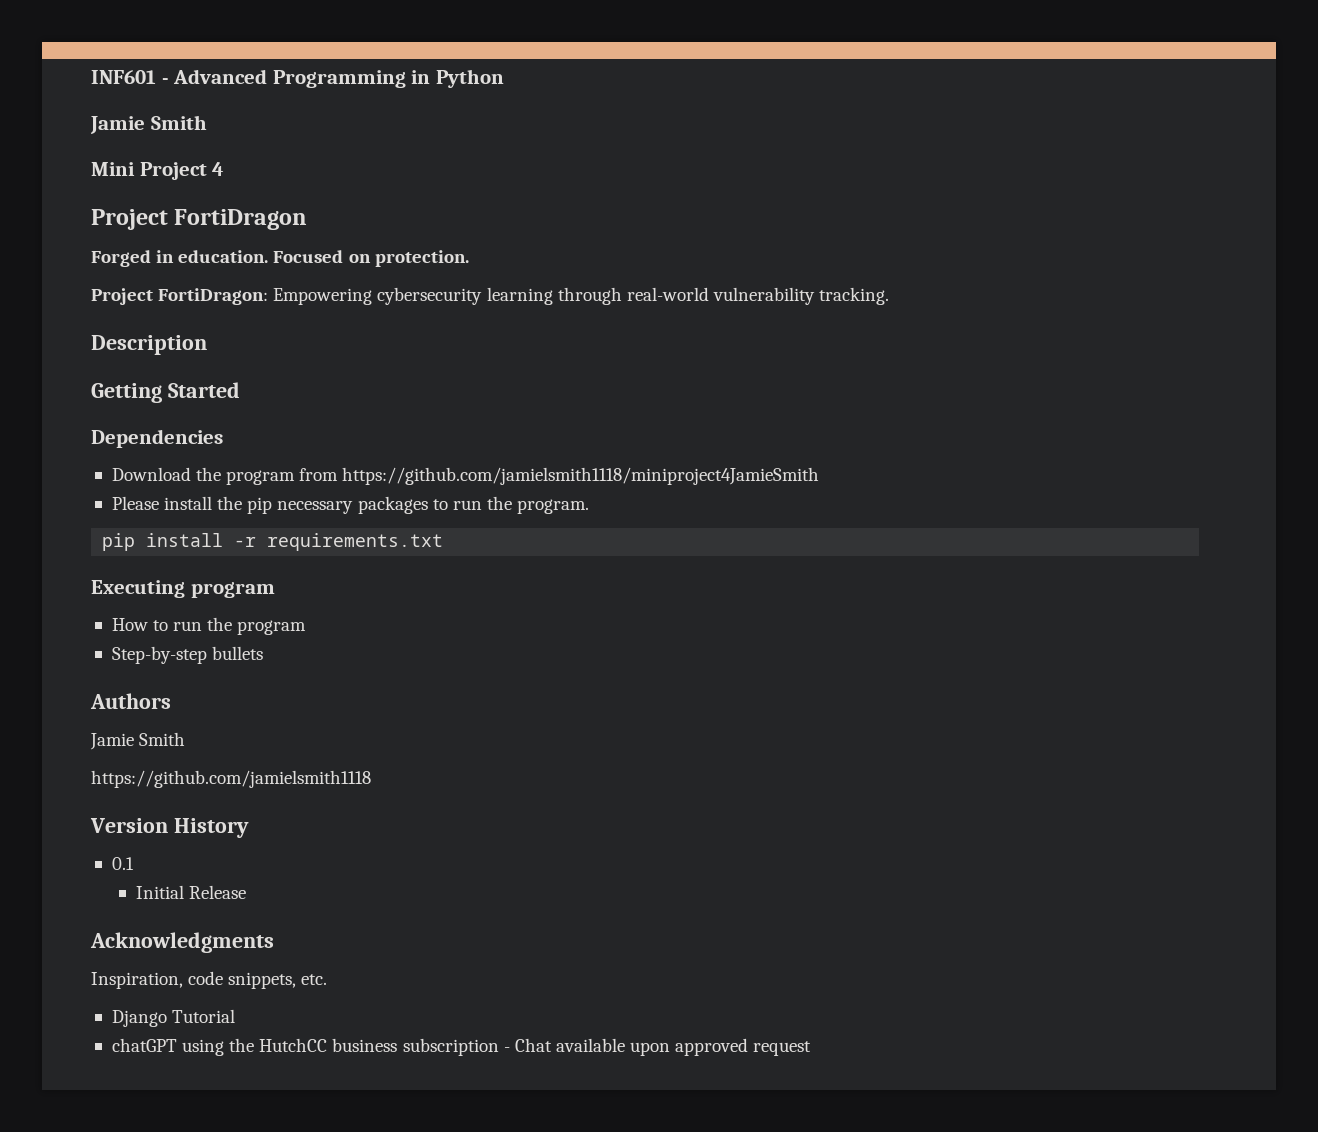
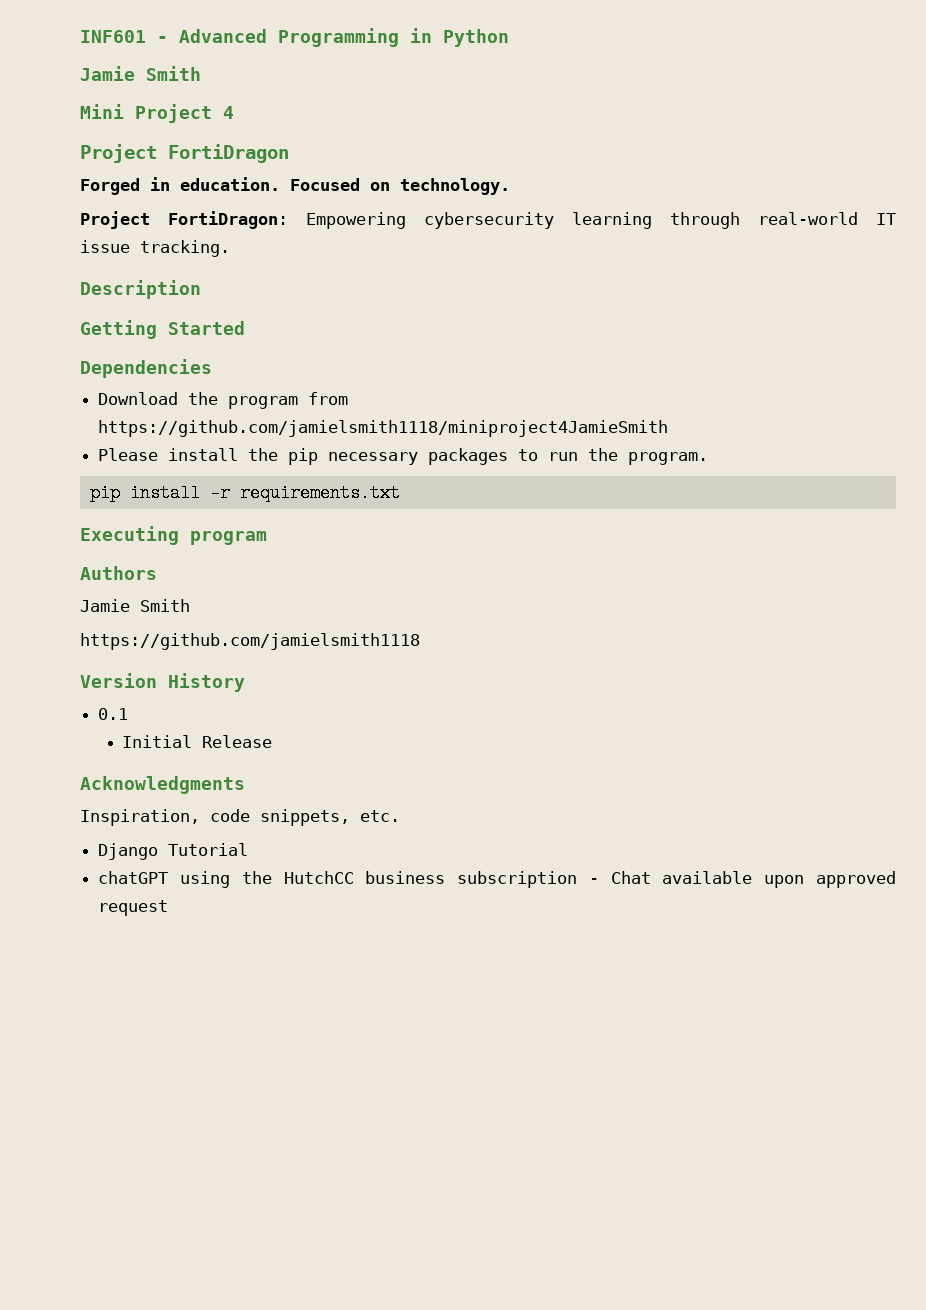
[374,250,469,267] protection. -> [400,178,510,195] technology.
[712,287,815,305] vulnerability -> [876,213,896,225] [80,240,130,253] IT issue
[111,617,307,635] [111,646,264,664] // How to run the program // Step-by-step bullets -> (267, 538) none

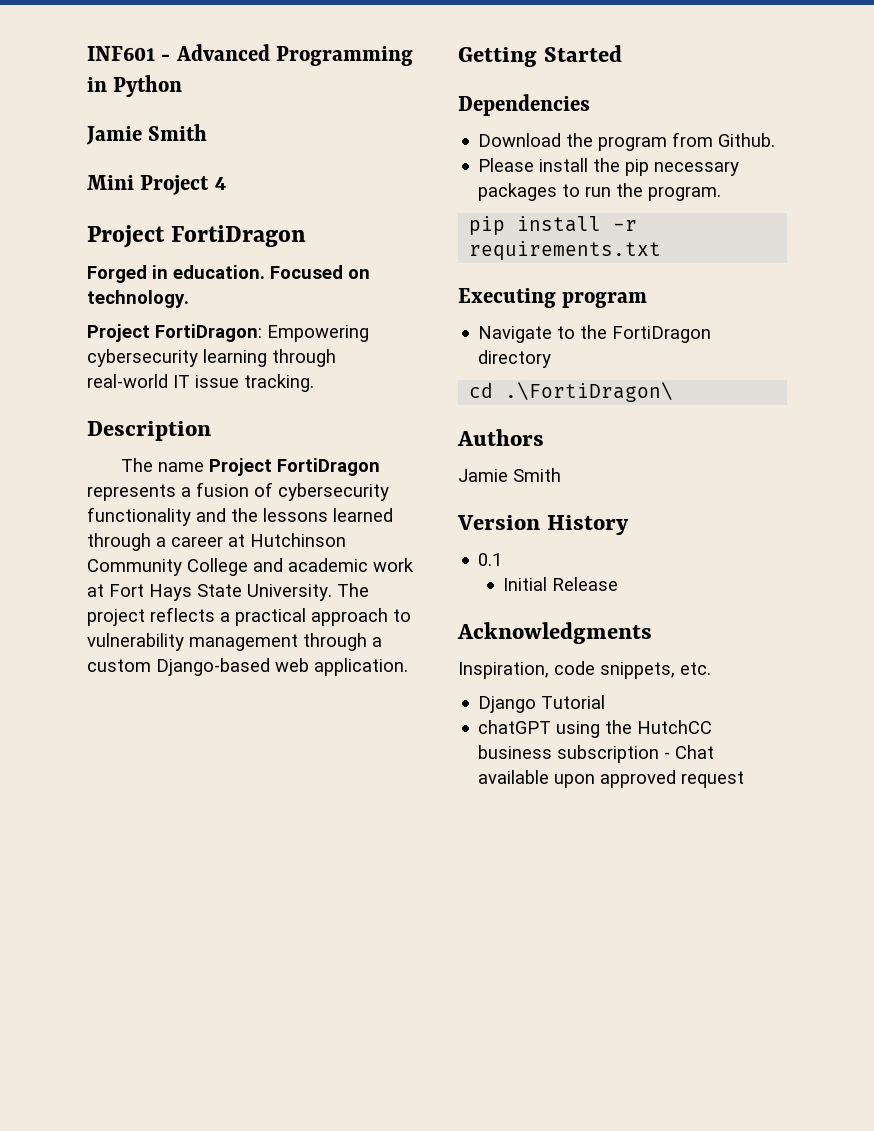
(201, 289) none -> [121,458,381,476] [87,482,389,501] [87,507,393,526] [87,533,346,551] [87,558,414,576] [87,583,369,601] [87,607,411,626] [87,633,382,651] [87,658,408,676] // The name Project FortiDragon represents a fusion of cybersecurity functionality and the lessons learned through a career at Hutchinson Community College and academic work at Fort Hays State University. The project reflects a practical approach to vulnerability management through a custom Django-based web application.
[98,420,669,437] https://github.com/jamielsmith1118/miniproject4JamieSmith -> [718,133,776,147] Github.
(267, 538) none -> [478,325,712,343] [478,350,552,368] [469,382,674,402] // Navigate to the FortiDragon directory // cd .\FortiDragon\
[80,633,420,650] // https://github.com/jamielsmith1118 -> (561, 475) none

